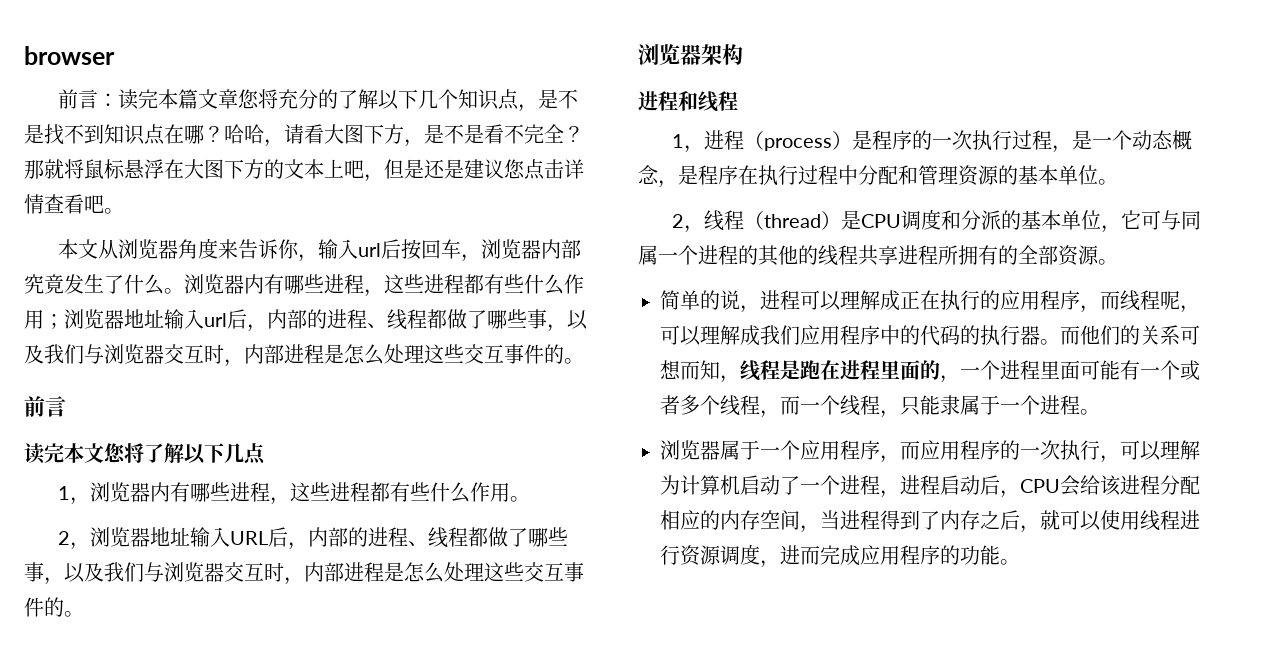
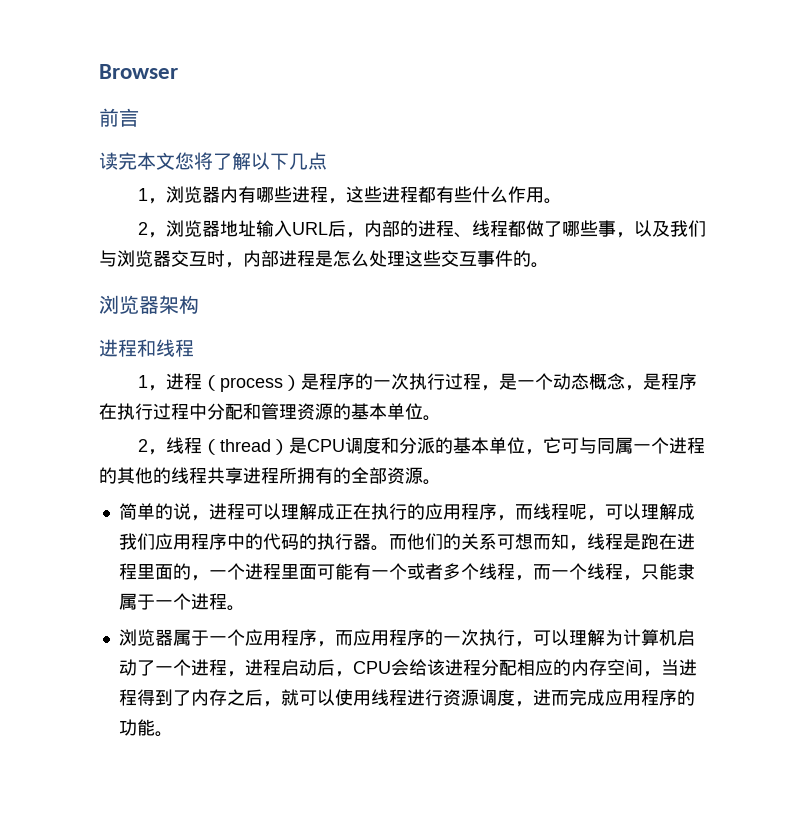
[24,46,115,65] [57,89,578,112] [24,124,584,147] [24,159,584,182] [24,194,124,214] [57,238,581,262] [24,274,584,297] [24,309,588,332] [24,344,584,367] browser // 前言：读完本篇文章您将充分的了解以下几个知识点，是不是找不到知识点在哪？哈哈，请看大图下方，是不是看不完全？那就将鼠标悬浮在大图下方的文本上吧，但是还是建议您点击详情查看吧。 // 本文从浏览器角度来告诉你，输入url后按回车，浏览器内部究竟发生了什么。浏览器内有哪些进程，这些进程都有些什么作用；浏览器地址输入url后，内部的进程、线程都做了哪些事，以及我们与浏览器交互时，内部进程是怎么处理这些交互事件的。 -> [99,64,178,79] Browser

